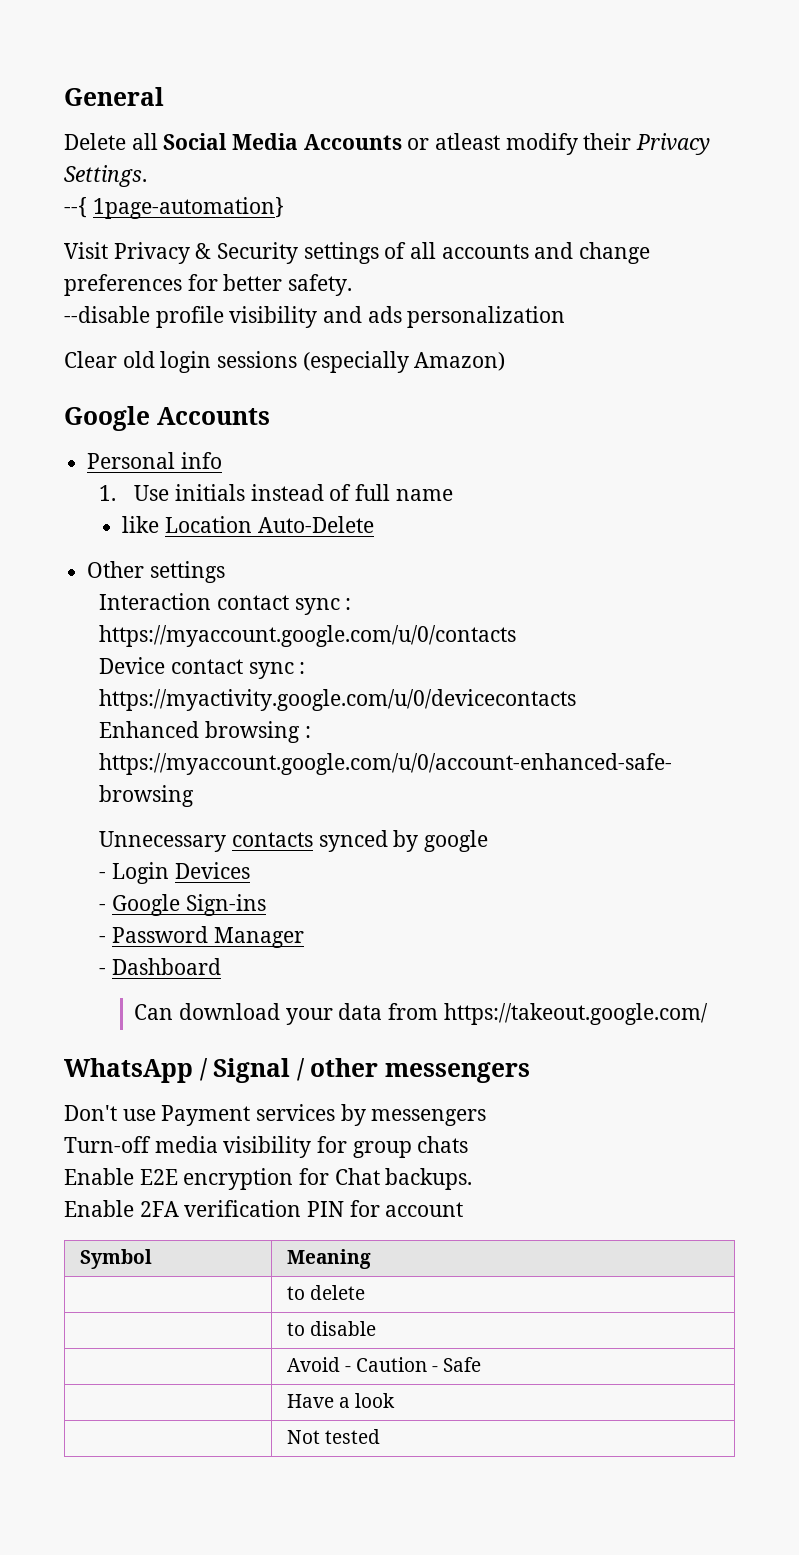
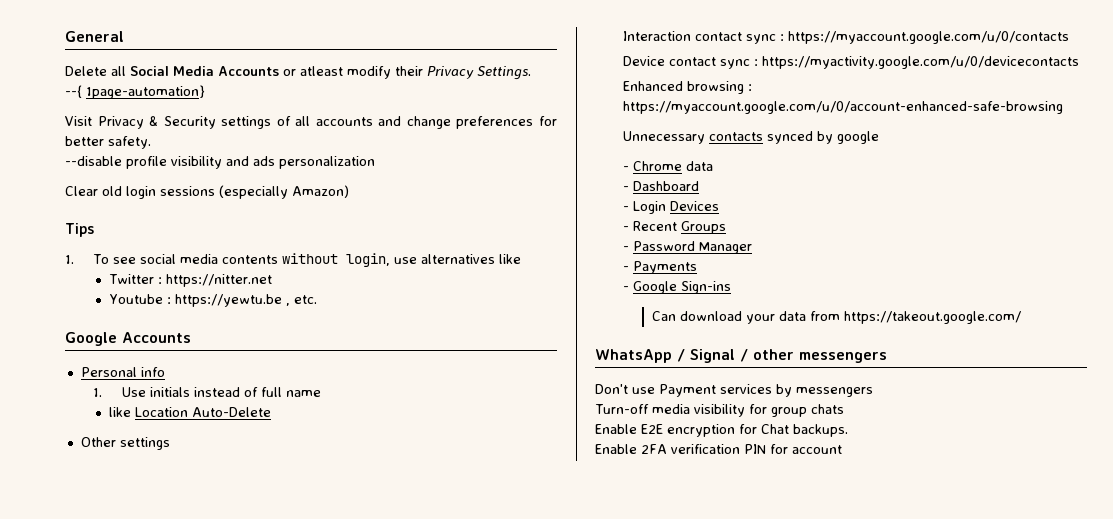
(506, 361) none -> [65,223,94,237] [65,253,522,267] [109,274,273,287] [109,294,318,307] // Tips // 1. To see social media contents without login, use alternatives like // Twitter : https://nitter.net // Youtube : https://yewtu.be , etc.
(488, 841) none -> [623,161,714,171] [623,181,700,191] // - Chrome data // - Dashboard
[111,894,266,916] Google Sign-ins -> [633,221,727,234] Recent Groups
[111,958,221,975] Dashboard -> [633,261,698,274] [623,281,732,294] Payments // - Google Sign-ins
[79,1249,152,1269] [286,1249,371,1269] [286,1285,365,1300] [286,1321,376,1336] [286,1357,482,1372] [286,1393,395,1408] [286,1429,380,1444] // Symbol | Meaning // | to delete // | to disable // | Avoid - Caution - Safe // | Have a look // | Not tested -> (842, 449) none

